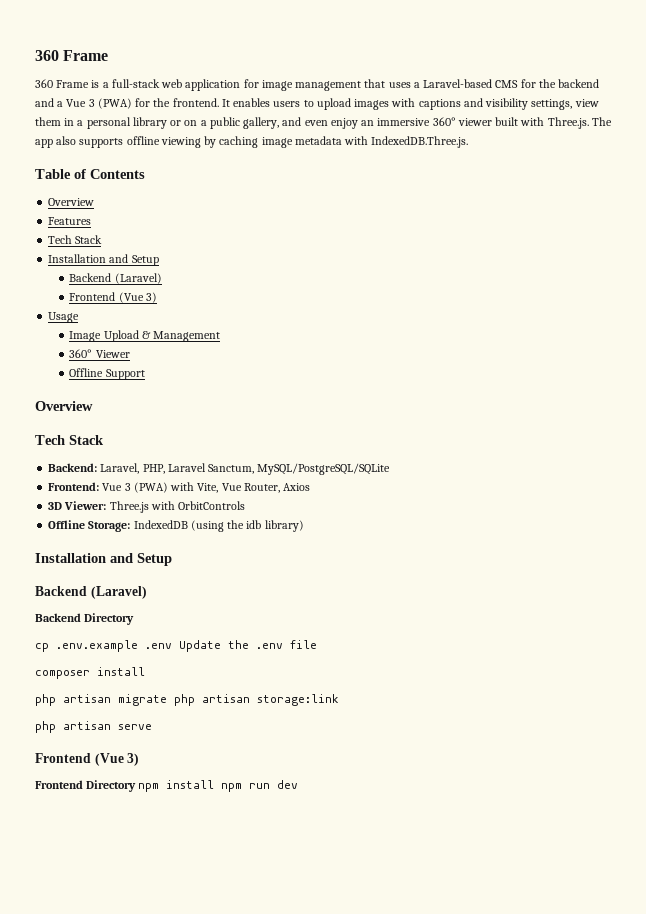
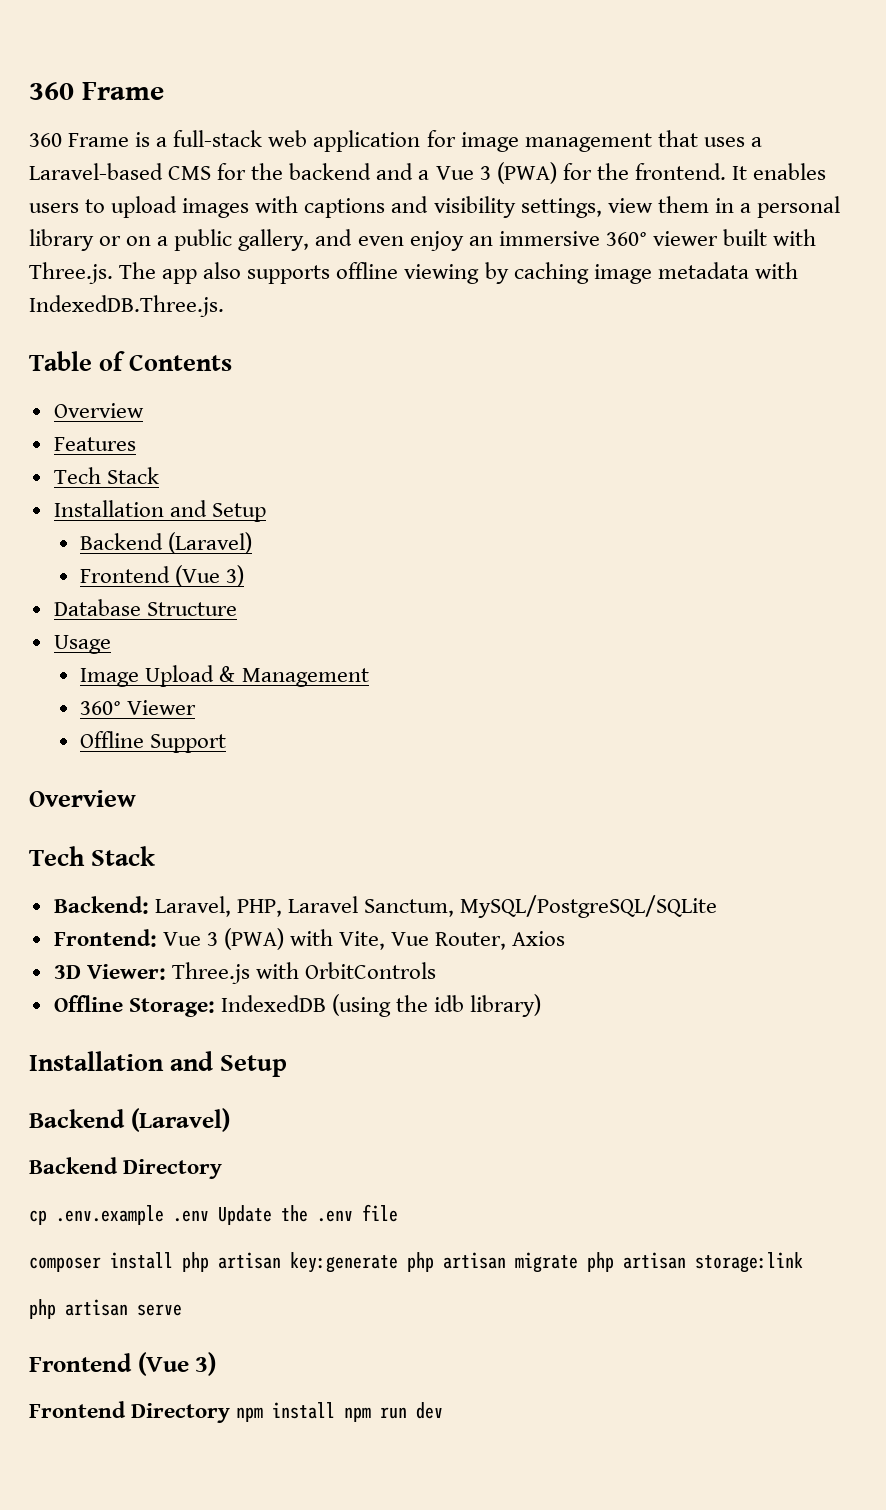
(157, 297) none -> [53,599,237,616] // Database Structure
(145, 671) // -> [182,1252,398,1273] php artisan key:generate

